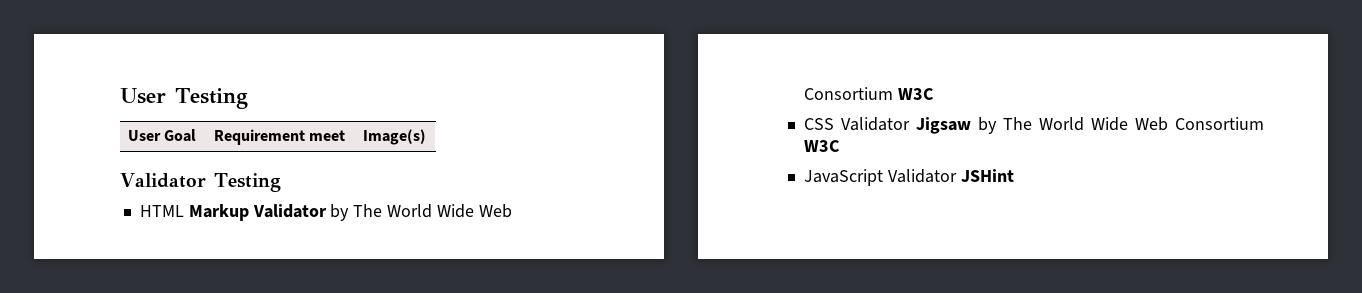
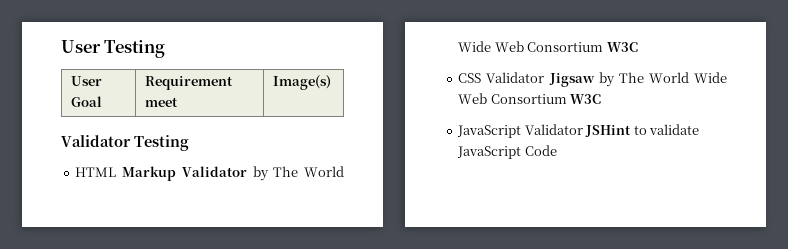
(1014, 175) none -> [633,124,700,135] [457,145,557,159] to validate JavaScript Code

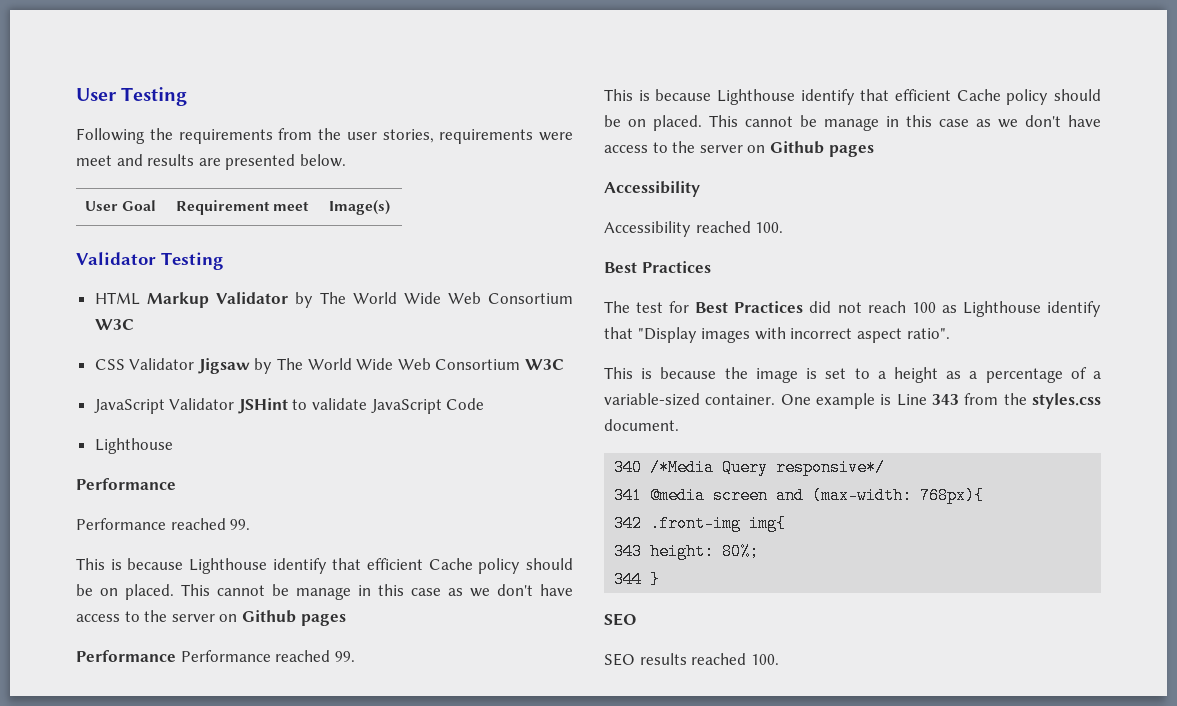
(166, 49) none -> [76,128,573,144] [76,154,346,170] // Following the requirements from the user stories, requirements were meet and results are presented below.
(557, 150) none -> [94,438,173,454] [76,478,176,490] [76,518,251,530] [76,558,573,574] [76,584,573,600] [76,610,346,626] [76,650,355,662] [604,89,1101,105] [604,115,1101,131] [604,141,874,157] [604,181,700,197] [604,221,784,237] [604,261,711,273] [604,301,1101,317] [604,327,950,343] [604,367,1101,383] [604,393,1101,409] [604,419,679,431] [614,459,886,476] [614,487,985,504] [614,515,787,532] [614,543,760,560] [614,571,661,588] [604,613,637,626] [604,653,779,666] // Lighthouse // Performance // Performance reached 99. // This is because Lighthouse identify that efficient Cache policy should be on placed. This cannot be manage in this case as we don't have access to the server on Github pages // Performance Performance reached 99. // This is because Lighthouse identify that efficient Cache policy should be on placed. This cannot be manage in this case as we don't have access to the server on Github pages // Accessibility // Accessibility reached 100. // Best Practices // The test for Best Practices did not reach 100 as Lighthouse identify that "Display images with incorrect aspect ratio". // This is because the image is set to a height as a percentage of a variable-sized container. One example is Line 343 from the styles.css document. // 340 /*Media Query responsive*/ // 341 @media screen and (max-width: 768px){ // 342 .front-img img{ // 343 height: 80%; // 344 } // SEO // SEO results reached 100.

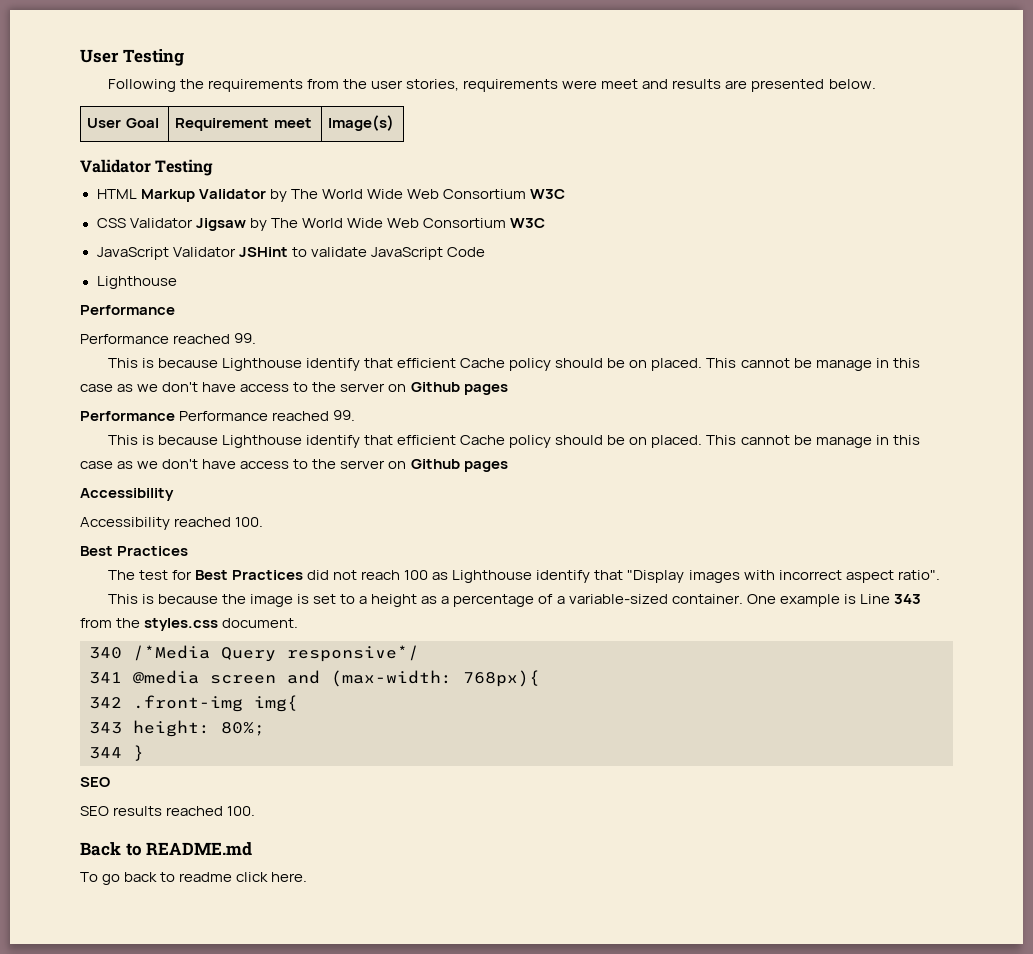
(779, 659) none -> [80,842,253,856] [80,872,308,885] // Back to README.md // To go back to readme click here.

